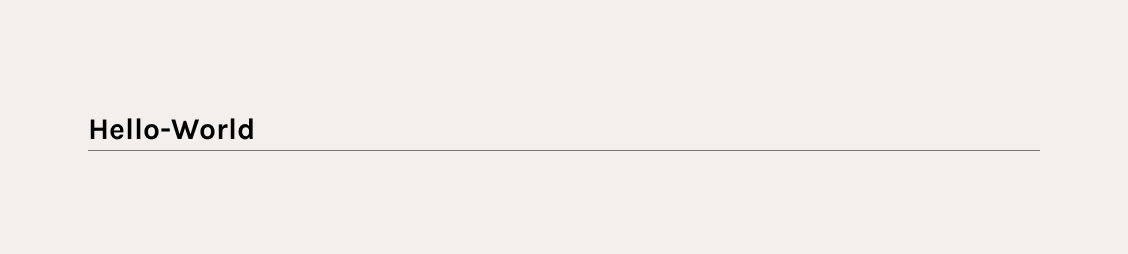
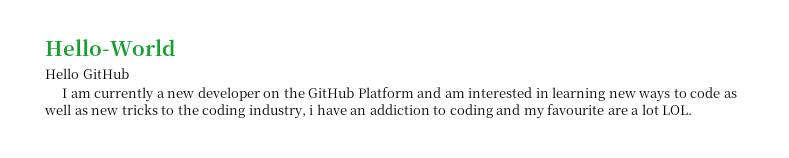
(255, 129) none -> [45,68,129,79] [62,87,737,102] [44,104,693,119] // Hello GitHub // I am currently a new developer on the GitHub Platform and am interested in learning new ways to code as well as new tricks to the coding industry, i have an addiction to coding and my favourite are a lot LOL.

